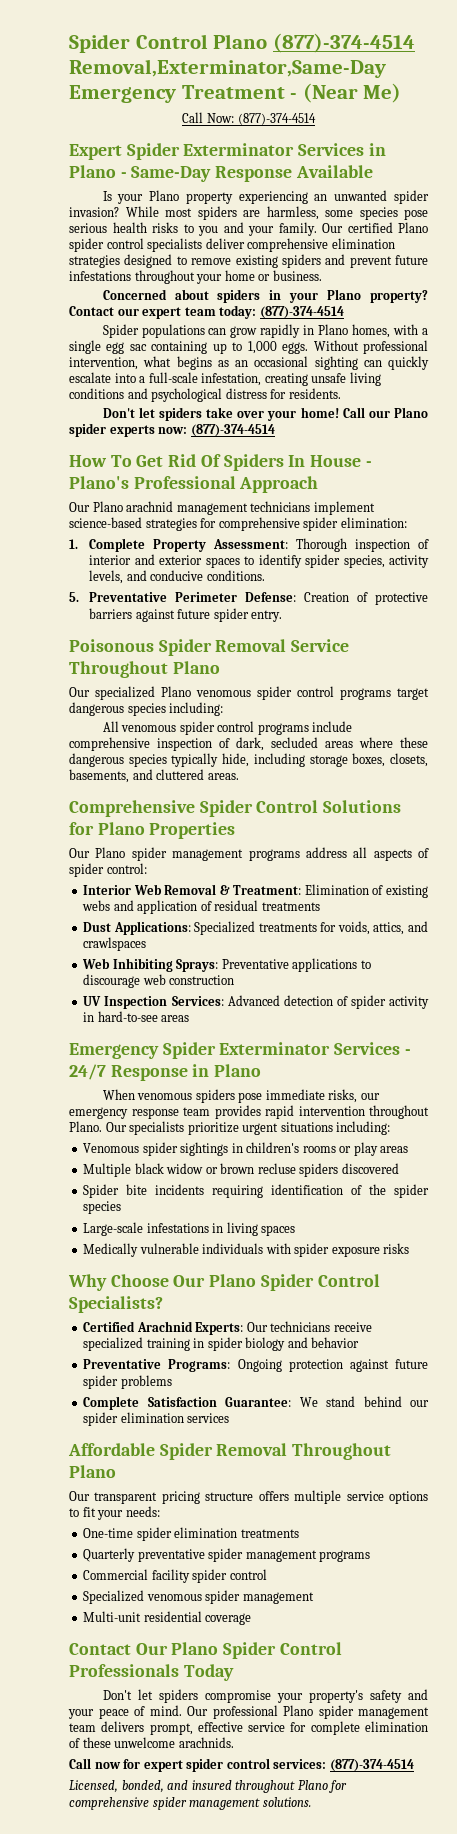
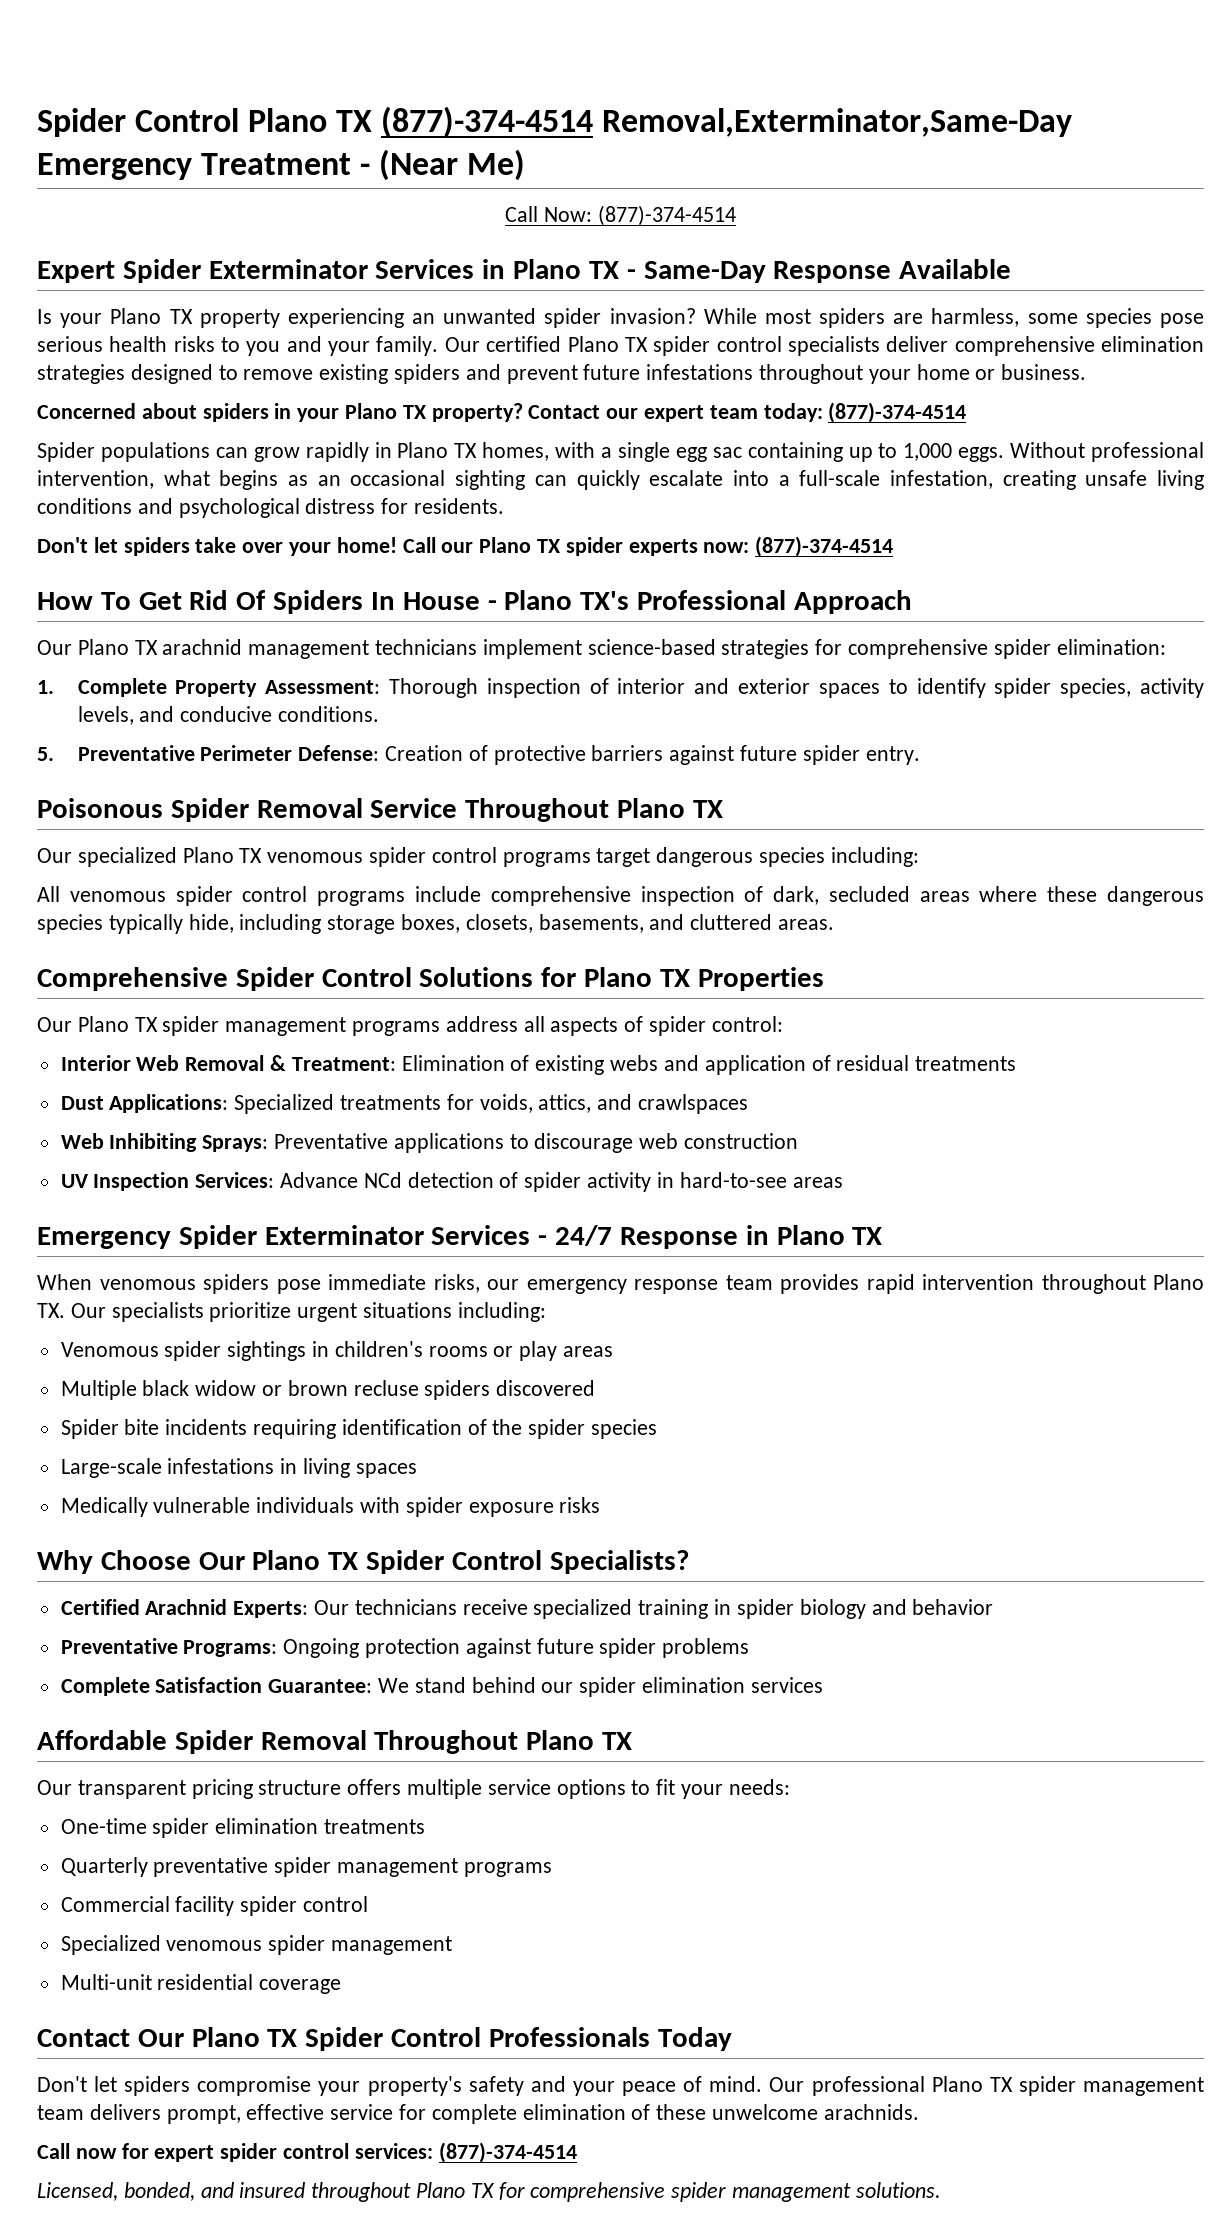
(268, 41) none -> [336,110,373,132] TX
(116, 171) none -> [588,261,619,279] TX
(180, 195) none -> [169,309,193,324] TX
(428, 227) none -> [624,337,648,352] TX
(362, 294) none -> [402,405,427,419] TX
(349, 329) none -> [454,443,478,458] TX
(428, 412) none -> [537,539,562,553] TX
[69,476,129,489] Plano's -> [504,590,630,610] Plano TX's
(123, 506) none -> [134,640,158,655] TX
(220, 667) none -> [692,800,723,818] TX
(191, 691) none -> [239,848,263,863] TX
(145, 828) none -> [659,969,690,987] TX
(126, 852) none -> [134,1017,158,1032] TX
[227,995,280,1006] Advanced -> [280,1172,402,1188] Advance NCd
(262, 1070) none -> [852,1227,883,1245] TX
[69,1121,102,1132] Plano. -> [1153,1274,1204,1290] [37,1303,65,1318] Plano TX.
(257, 1280) none -> [328,1552,359,1570] TX
(116, 1471) none -> [602,1732,633,1750] TX
(219, 1648) none -> [267,2029,298,2047] TX
(313, 1710) none -> [989,2077,1013,2092] TX
(328, 1785) none -> [470,2183,495,2198] TX

